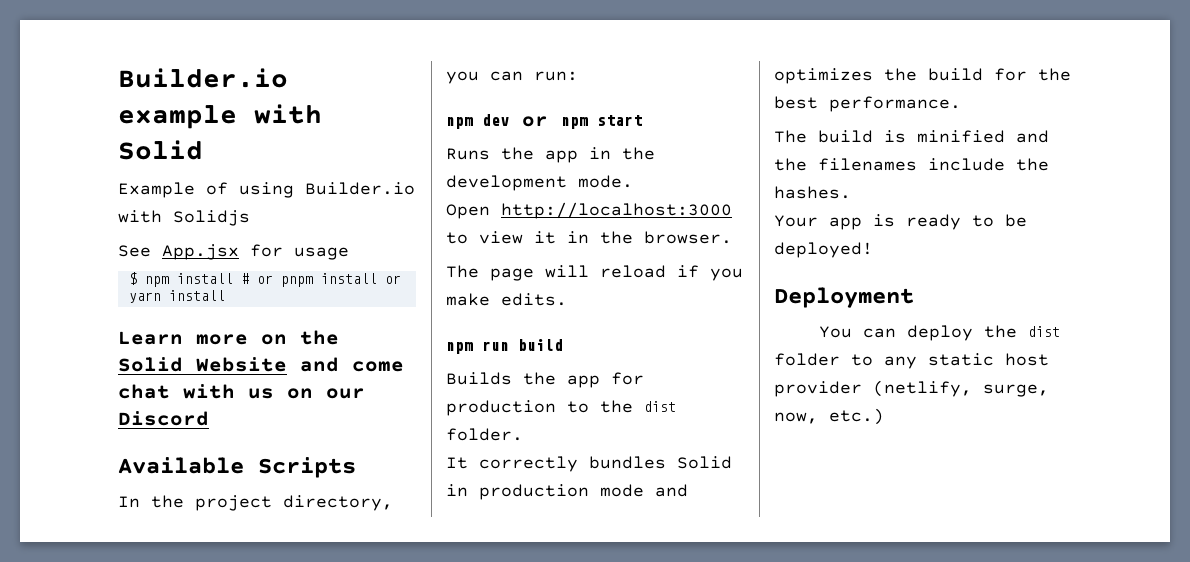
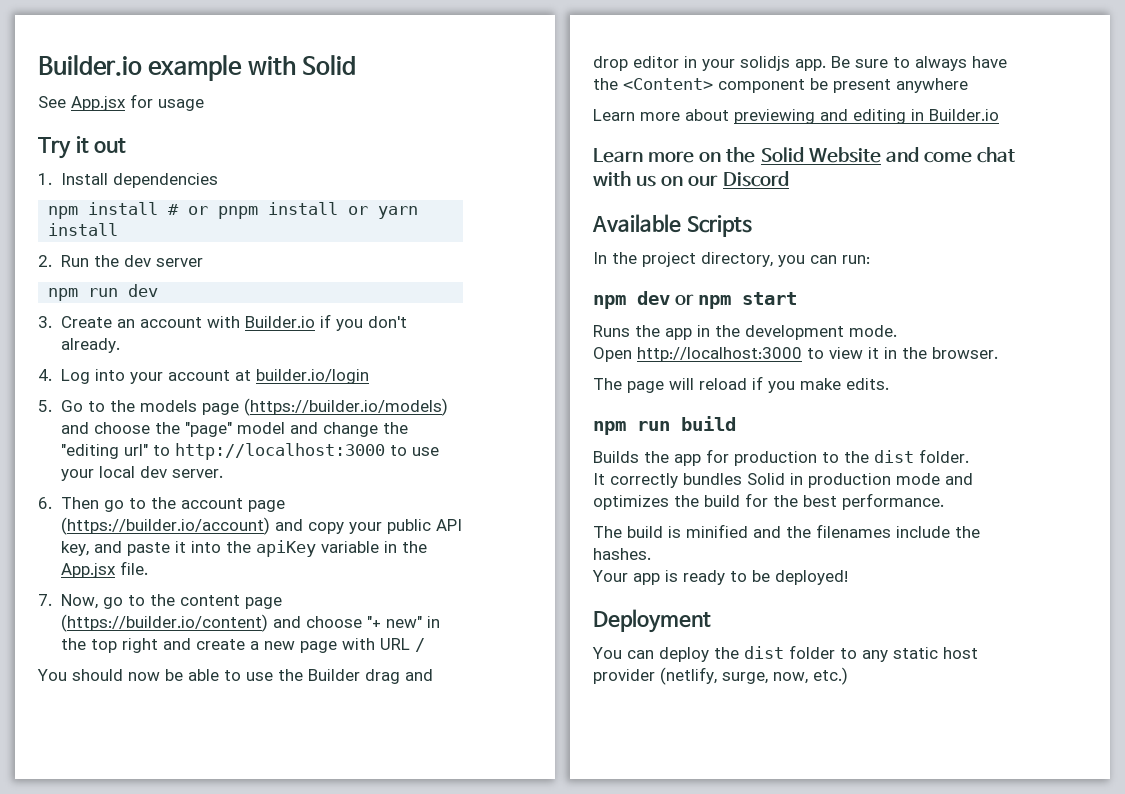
[118,182,415,198] [118,210,250,226] [118,244,349,260] [128,272,137,285] Example of using Builder.io with Solidjs // See App.jsx for usage // $ -> [38,94,204,111] [38,136,127,159] [38,173,218,188] See App.jsx for usage // Try it out // 1. Install dependencies //
(225, 295) none -> [38,255,203,267] [48,284,159,301] [38,314,407,331] [60,338,120,353] [38,369,369,384] [38,398,448,416] [60,422,408,437] [60,443,439,460] [60,466,223,481] [38,497,285,512] [60,517,462,535] [60,540,427,557] [60,561,148,578] [38,594,282,609] [60,614,440,632] [60,638,425,653] [37,669,433,684] [593,56,1007,71] [593,78,968,93] [593,109,999,124] // 2. Run the dev server // npm run dev // 3. Create an account with Builder.io if you don't already. // 4. Log into your account at builder.io/login // 5. Go to the models page (https://builder.io/models) and choose the "page" model and change the "editing url" to http://localhost:3000 to use your local dev server. // 6. Then go to the account page (https://builder.io/account) and copy your public API key, and paste it into the apiKey variable in the App.jsx file. // 7. Now, go to the content page (https://builder.io/content) and choose "+ new" in the top right and create a new page with URL / // You should now be able to use the Builder drag and drop editor in your solidjs app. Be sure to always have the <Content> component be present anywhere // Learn more about previewing and editing in Builder.io

